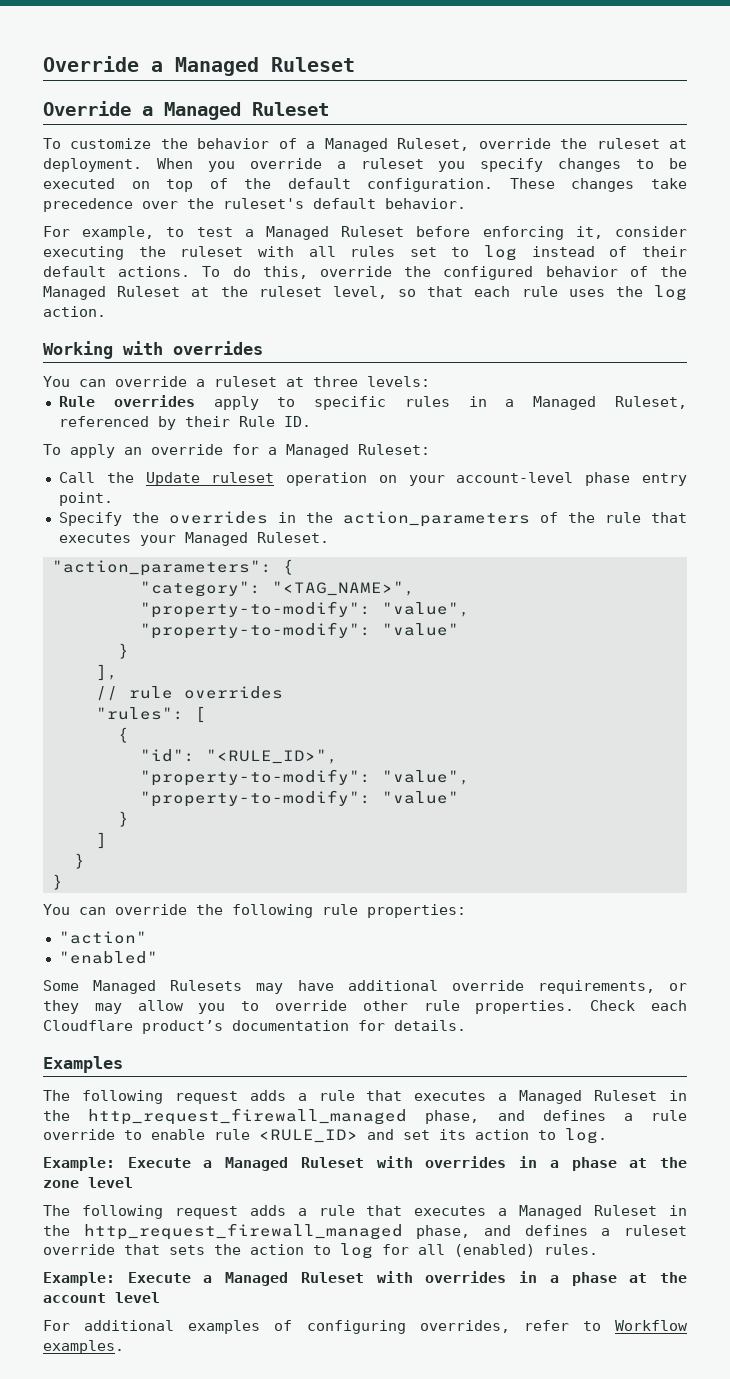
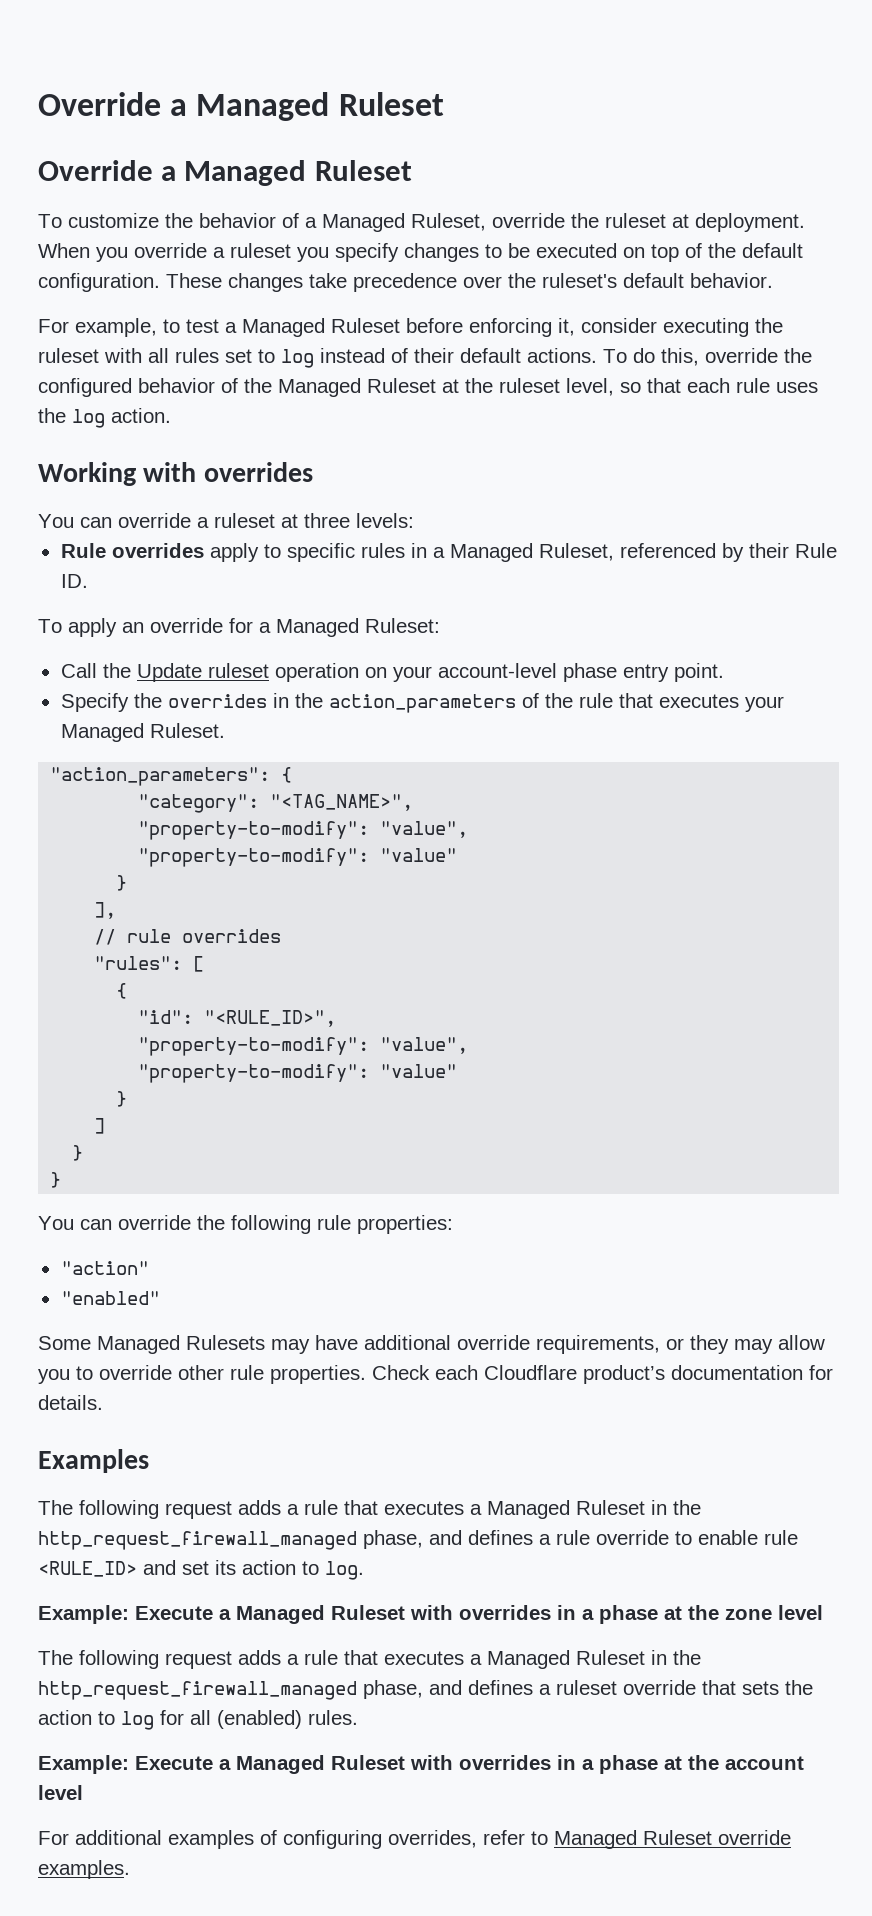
[615,1320,688,1331] Workflow -> [554,1830,791,1849] Managed Ruleset override

